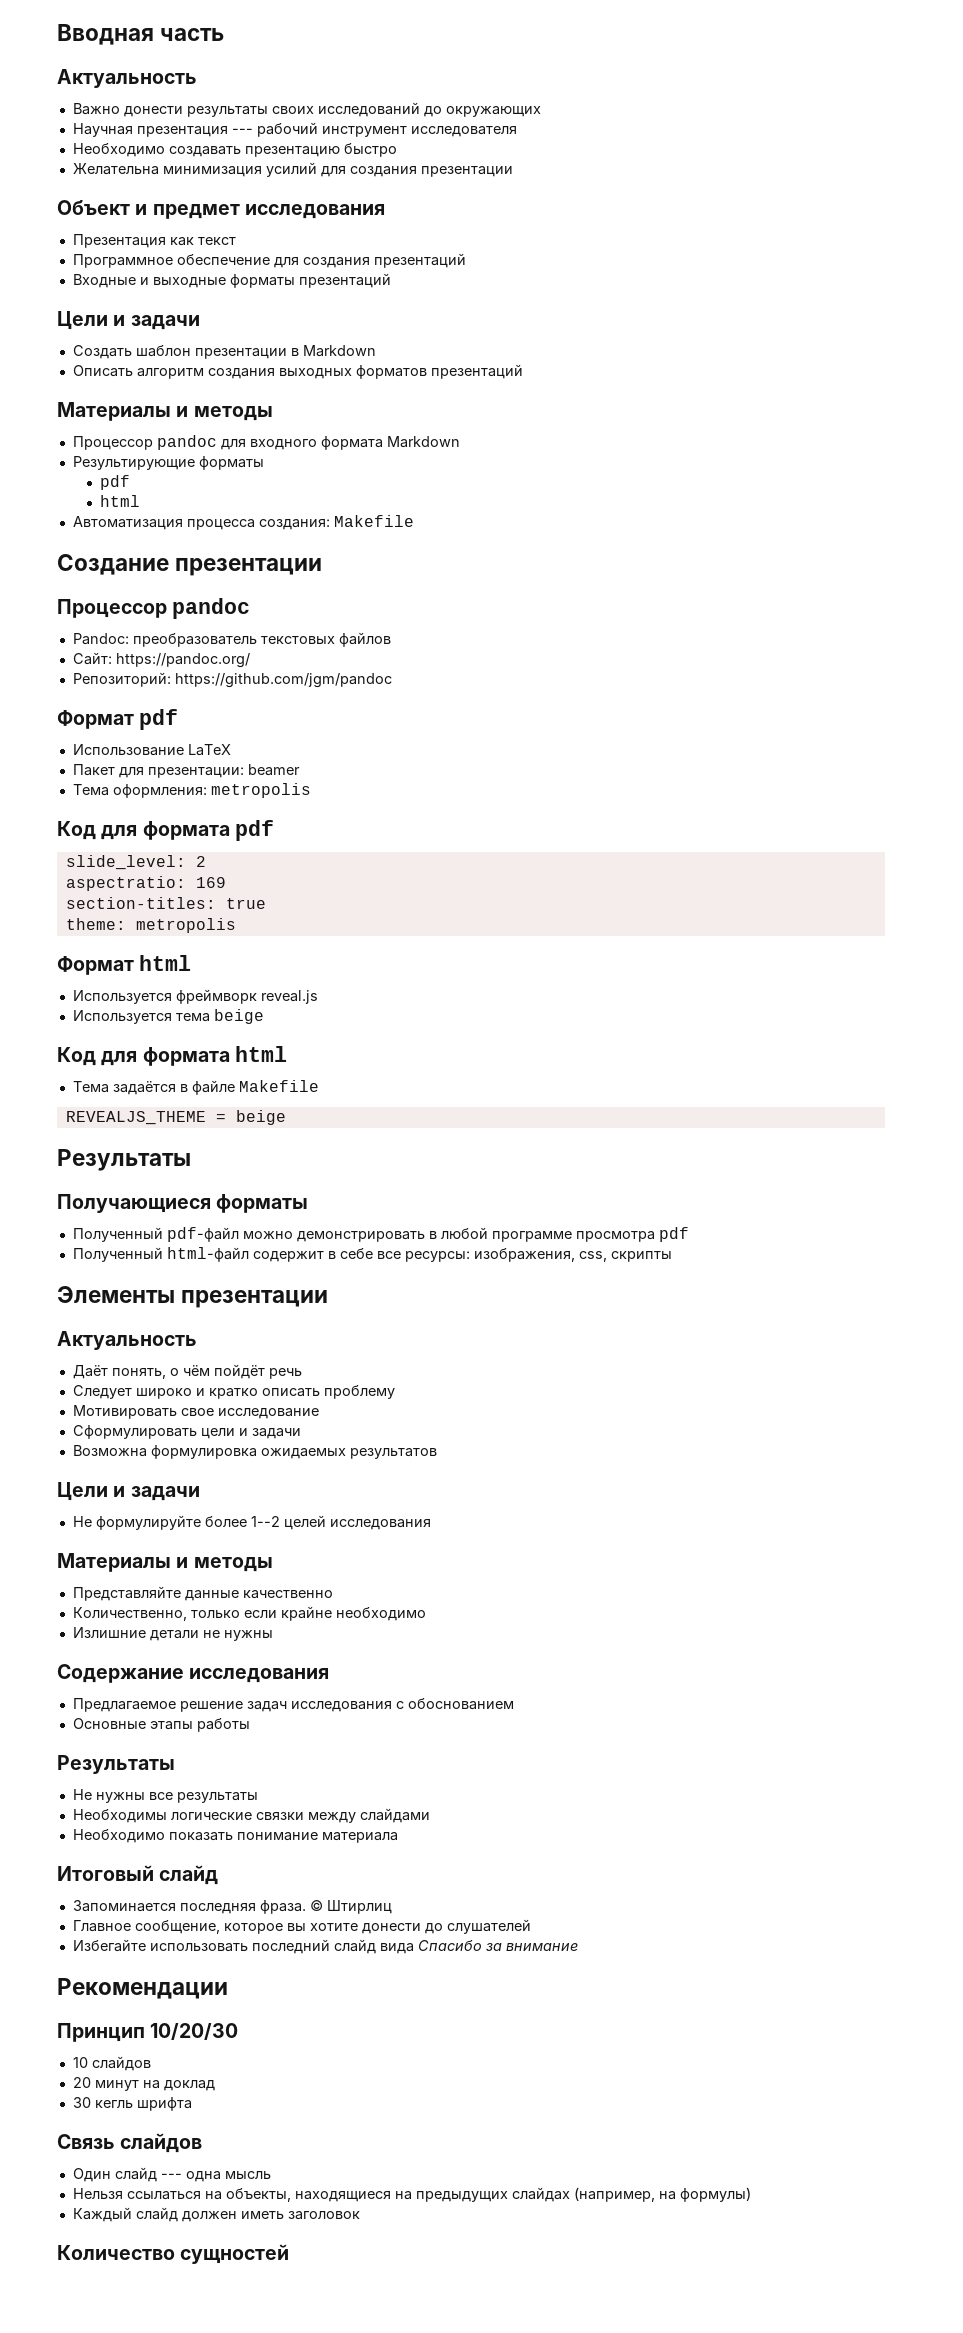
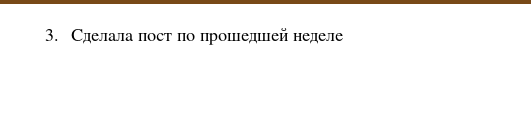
[57,24,225,45] [57,69,197,88] [72,102,541,117] [72,122,517,137] [72,143,397,157] [72,162,513,177] [57,200,385,219] [72,234,236,248] [72,253,466,268] [72,273,391,288] [57,311,200,330] [72,345,376,359] [72,364,523,379] [57,402,273,421] [72,435,460,450] [72,456,264,470] [100,475,131,490] [100,495,141,507] [72,515,414,530] [57,554,323,576] [57,598,251,619] [72,632,391,647] [72,652,250,668] [72,672,392,688] [57,709,179,730] [72,744,231,756] [72,764,300,778] [72,783,311,798] [57,820,274,841] [65,855,206,870] [65,876,226,891] [65,897,266,909] [65,918,236,933] [57,955,192,975] [72,989,318,1004] [72,1009,264,1024] [57,1046,287,1066] [72,1080,319,1095] [65,1110,286,1125] [57,1149,191,1171] [57,1194,309,1213] [72,1227,689,1242] [72,1247,672,1262] [57,1286,329,1308] [57,1331,197,1350] [72,1364,302,1379] [72,1385,395,1399] [72,1405,319,1419] [72,1425,301,1439] [72,1445,437,1459] [57,1482,200,1501] [72,1515,431,1530] [57,1553,273,1572] [72,1586,333,1601] [72,1606,426,1621] [72,1627,273,1641] [57,1664,330,1683] [72,1698,514,1712] [72,1718,250,1732] [57,1755,175,1774] [72,1789,258,1803] [72,1808,430,1823] [72,1829,398,1843] [57,1865,219,1885] [72,1900,392,1914] [72,1919,531,1934] [72,1939,578,1954] [57,1978,228,1999] [57,2023,239,2042] [72,2056,151,2071] [72,2077,215,2091] [72,2097,192,2111] [57,2133,203,2153] [72,2167,271,2182] [72,2187,751,2202] [72,2207,360,2222] [57,2244,290,2264] Вводная часть // Актуальность // Важно донести результаты своих исследований до окружающих // Научная презентация --- рабочий инструмент исследователя // Необходимо создавать презентацию быстро // Желательна минимизация усилий для создания презентации // Объект и предмет исследования // Презентация как текст // Программное обеспечение для создания презентаций // Входные и выходные форматы презентаций // Цели и задачи // Создать шаблон презентации в Markdown // Описать алгоритм создания выходных форматов презентаций // Материалы и методы // Процессор pandoc для входного формата Markdown // Результирующие форматы // pdf // html // Автоматизация процесса создания: Makefile // Создание презентации // Процессор pandoc // Pandoc: преобразователь текстовых файлов // Сайт: https://pandoc.org/ // Репозиторий: https://github.com/jgm/pandoc // Формат pdf // Использование LaTeX // Пакет для презентации: beamer // Тема оформления: metropolis // Код для формата pdf // slide_level: 2 // aspectratio: 169 // section-titles: true // theme: metropolis // Формат html // Используется фреймворк reveal.js // Используется тема beige // Код для формата html // Тема задаётся в файле Makefile // REVEALJS_THEME = beige // Результаты // Получающиеся форматы // Полученный pdf-файл можно демонстрировать в любой программе просмотра pdf // Полученный html-файл содержит в себе все ресурсы: изображения, css, скрипты // Элементы презентации // Актуальность // Даёт понять, о чём пойдёт речь // Следует широко и кратко описать проблему // Мотивировать свое исследование // Сформулировать цели и задачи // Возможна формулировка ожидаемых результатов // Цели и задачи // Не формулируйте более 1--2 целей исследования // Материалы и методы // Представляйте данные качественно // Количественно, только если крайне необходимо // Излишние детали не нужны // Содержание исследования // Предлагаемое решение задач исследования с обоснованием // Основные этапы работы // Результаты // Не нужны все результаты // Необходимы логические связки между слайдами // Необходимо показать понимание материала // Итоговый слайд // Запоминается последняя фраза. © Штирлиц // Главное сообщение, которое вы хотите донести до слушателей // Избегайте использовать последний слайд вида Спасибо за внимание // Рекомендации // Принцип 10/20/30 // 10 слайдов // 20 минут на доклад // 30 кегль шрифта // Связь слайдов // Один слайд --- одна мысль // Нельзя ссылаться на объекты, находящиеся на предыдущих слайдах (например, на формулы) // Каждый слайд должен иметь заголовок // Количество сущностей -> [45,28,343,45] 3. Сделала пост по прошедшей неделе

